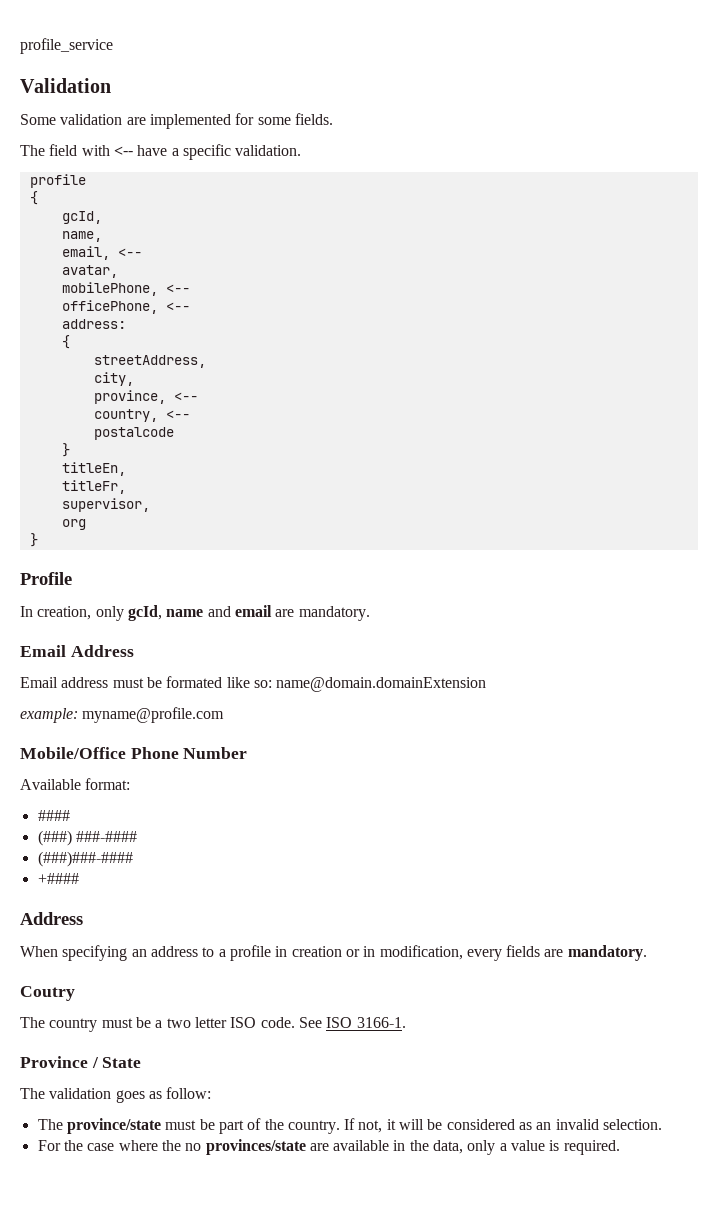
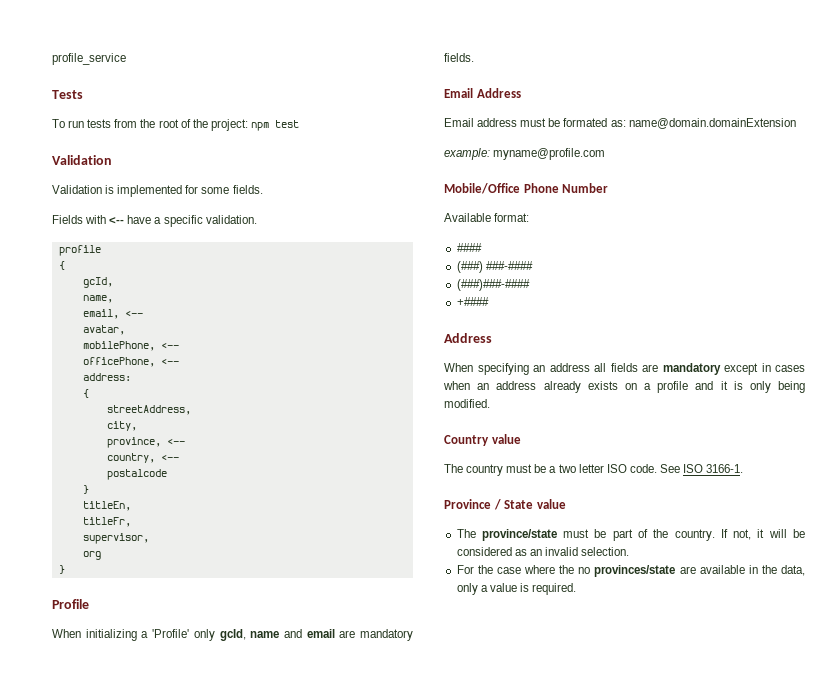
[20,78,111,93] [20,114,146,125] Validation // Some validation are -> [52,90,83,99] [52,119,299,131] [52,155,112,165] [52,185,115,194] Tests // To run tests from the root of the project: npm test // Validation // Validation is
[20,144,78,156] The field -> [52,215,83,224] Fields
[20,606,92,620] In creation, -> [52,629,190,641] When initializing a 'Profile'
[298,606,370,621] mandatory. -> [359,629,413,641] [444,53,474,62] mandatory fields.
[226,677,272,688] like so: -> [610,120,626,127] as:
[202,945,647,961] [20,986,75,1001] to a profile in creation or in modification, every fields are mandatory. // Coutry -> [594,363,805,375] [443,381,805,393] [444,399,490,408] [444,434,521,446] all fields are mandatory except in cases when an address already exists on a profile and it is only being modified. // Country value
[20,1087,212,1103] // The validation goes as follow: -> [536,499,566,509] value

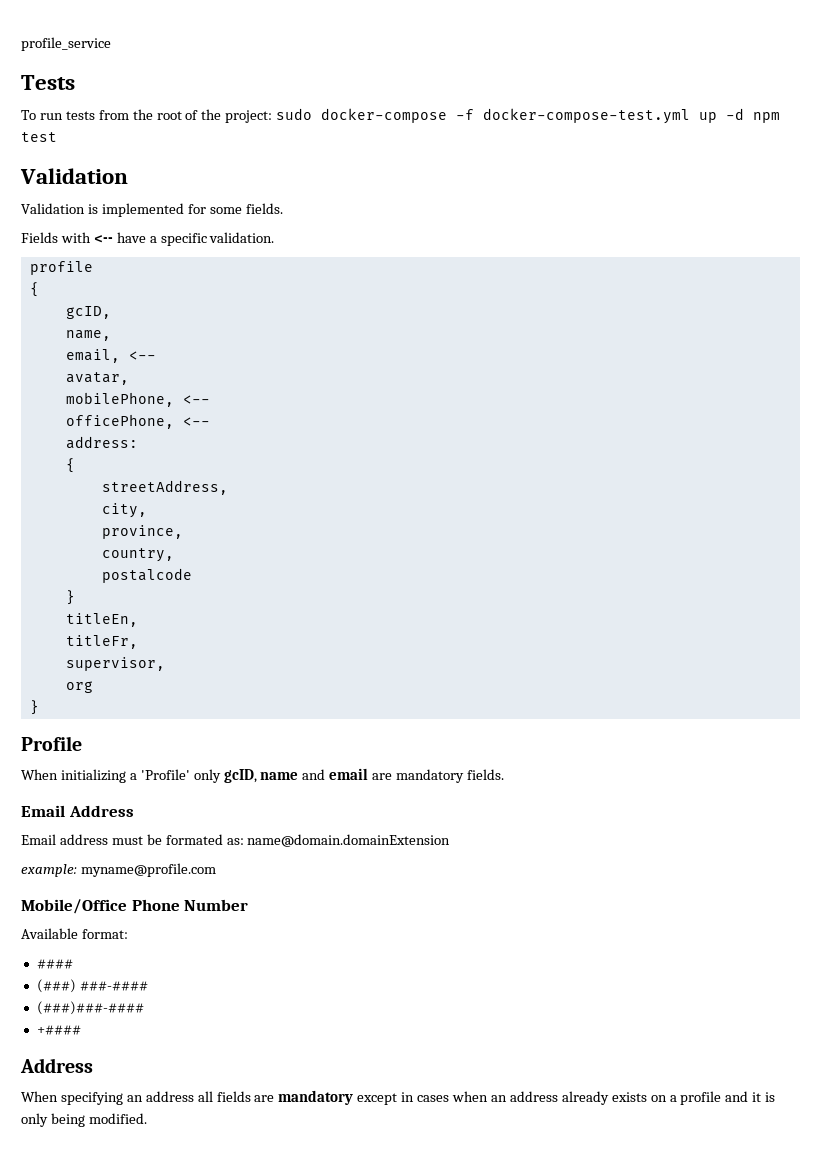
(248, 125) none -> [276,108,745,124] sudo docker-compose -f docker-compose-test.yml up -d
[82,277,113,288] gcId, -> [65,306,111,319] gcID,
[166,438,185,445] <-- -> (183, 532) none
[160,454,179,461] <-- -> (174, 555) none
[219,629,246,641] gcId, -> [223,769,257,783] gcID,
[444,434,521,446] [444,464,744,476] [444,499,566,510] [456,529,806,541] [456,547,630,556] [456,565,805,577] [456,583,577,595] // Country value // The country must be a two letter ISO code. See ISO 3166-1. // Province / State value // The province/state must be part of the country. If not, it will be considered as an invalid selection. // For the case where the no provinces/state are available in the data, only a value is required. -> (147, 1118) none

